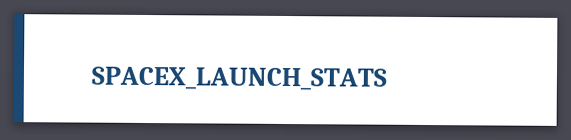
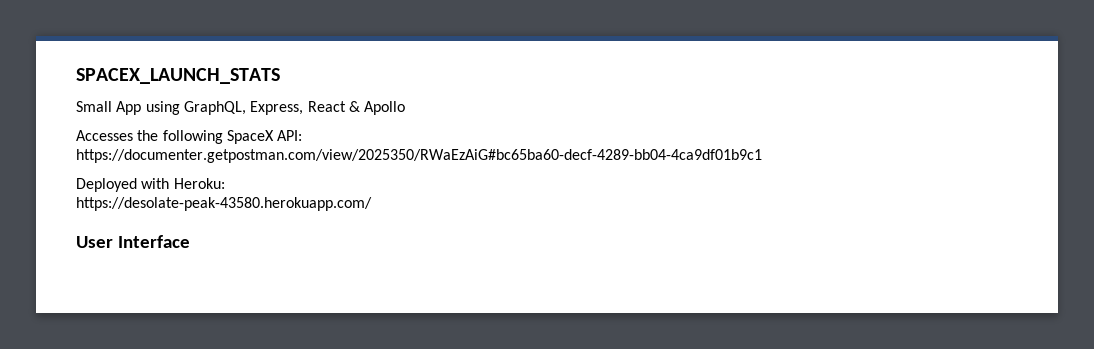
(388, 78) none -> [76,101,406,115] [76,130,303,144] [76,149,762,163] [76,178,225,192] [76,197,372,211] [76,235,190,248] // Small App using GraphQL, Express, React & Apollo // Accesses the following SpaceX API: // https://documenter.getpostman.com/view/2025350/RWaEzAiG#bc65ba60-decf-4289-bb04-4ca9df01b9c1 // Deployed with Heroku: // https://desolate-peak-43580.herokuapp.com/ // User Interface

